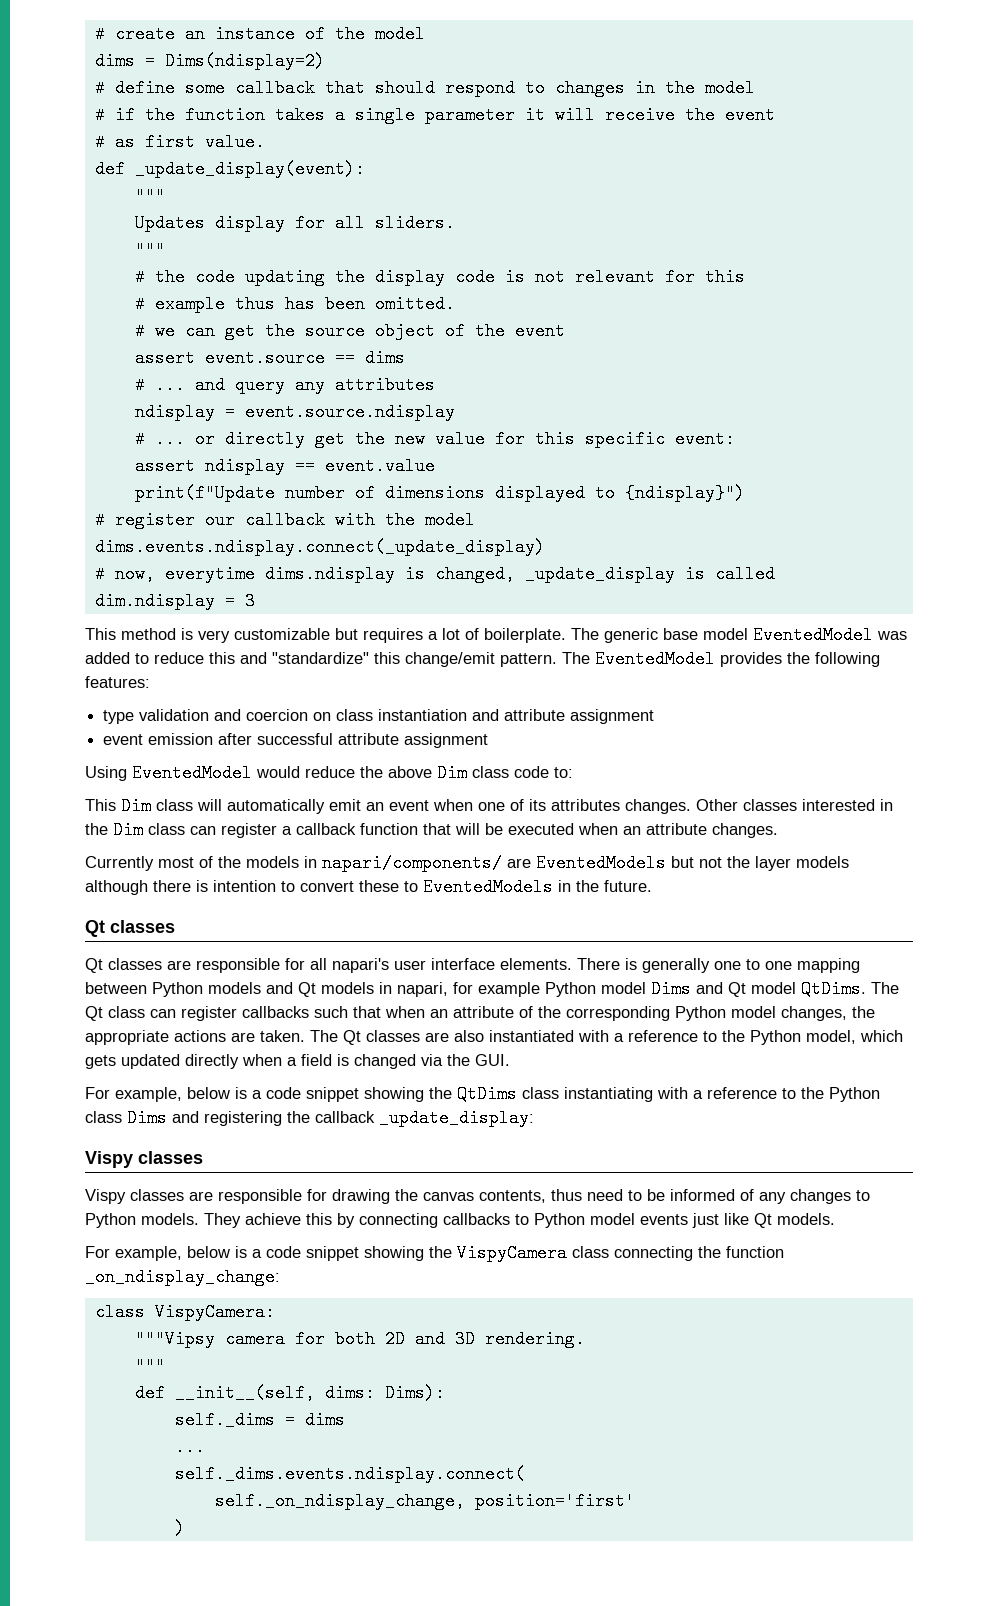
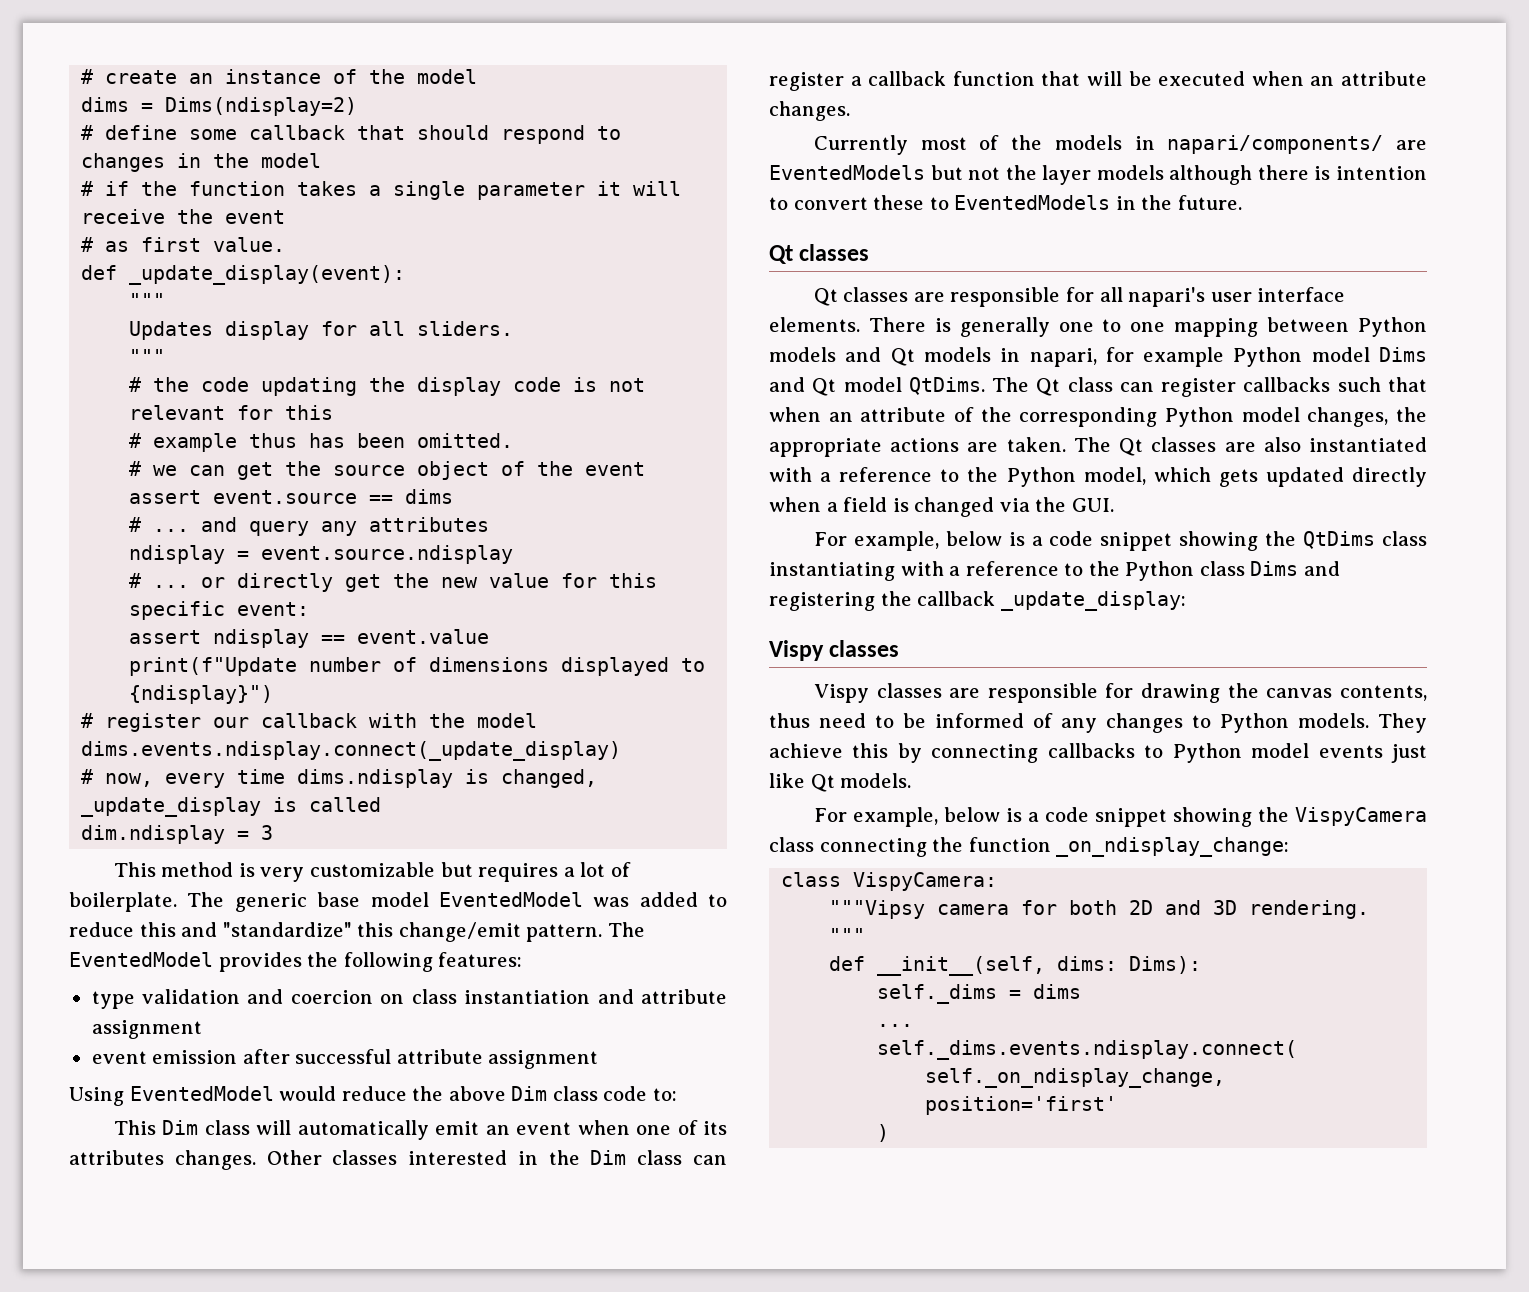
[164,565,255,583] everytime -> [165,769,286,788] every time

